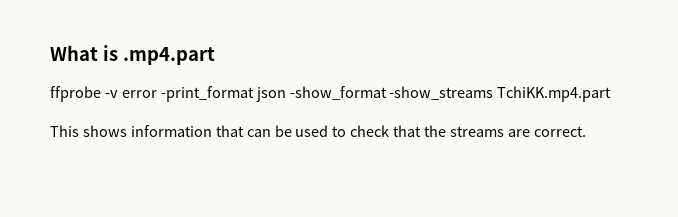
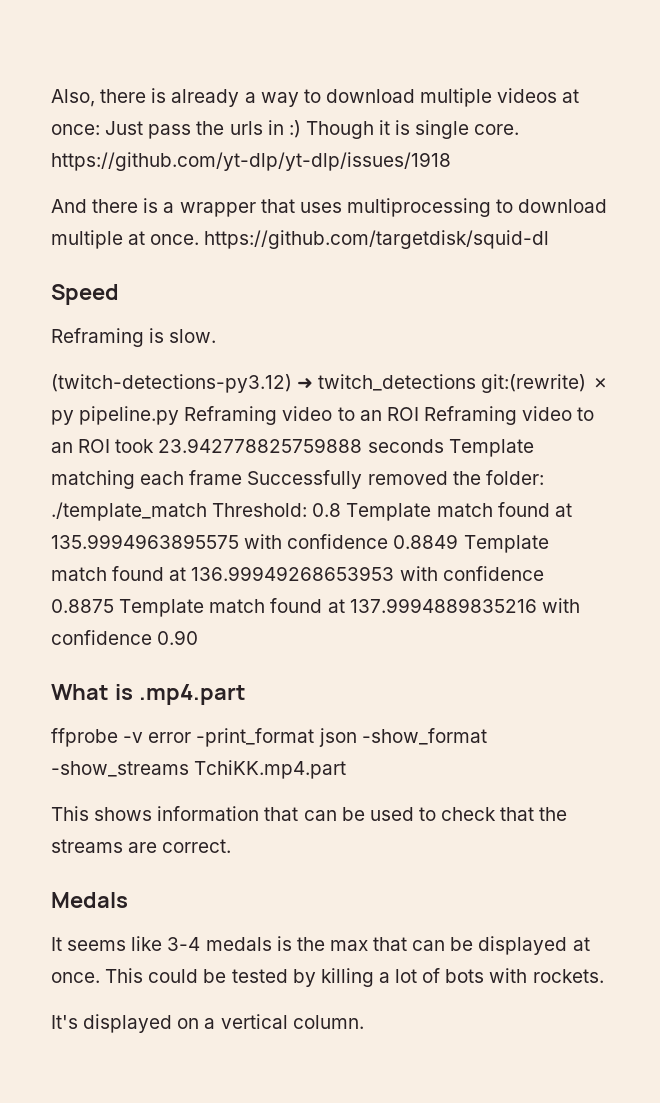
(50, 53) none -> [51,88,580,107] [51,120,520,139] [51,152,451,171] [51,198,608,217] [51,230,550,249] [51,284,119,305] [51,328,217,347] [51,374,609,393] [51,406,595,425] [51,438,534,457] [51,470,544,489] [51,502,572,521] [51,534,549,553] [51,566,544,581] [51,598,580,617] [51,630,199,645] Also, there is already a way to download multiple videos at once: Just pass the urls in :) Though it is single core. https://github.com/yt-dlp/yt-dlp/issues/1918 // And there is a wrapper that uses multiprocessing to download multiple at once. https://github.com/targetdisk/squid-dl // Speed // Reframing is slow. // (twitch-detections-py3.12) ➜ twitch_detections git:(rewrite) ✗ py pipeline.py Reframing video to an ROI Reframing video to an ROI took 23.942778825759888 seconds Template matching each frame Successfully removed the folder: ./template_match Threshold: 0.8 Template match found at 135.9994963895575 with confidence 0.8849 Template match found at 136.99949268653953 with confidence 0.8875 Template match found at 137.9994889835216 with confidence 0.90 //
(586, 131) none -> [51,892,128,908] [51,936,590,955] [51,968,604,987] [51,1014,364,1033] // Medals // It seems like 3-4 medals is the max that can be displayed at once. This could be tested by killing a lot of bots with rockets. // It's displayed on a vertical column.

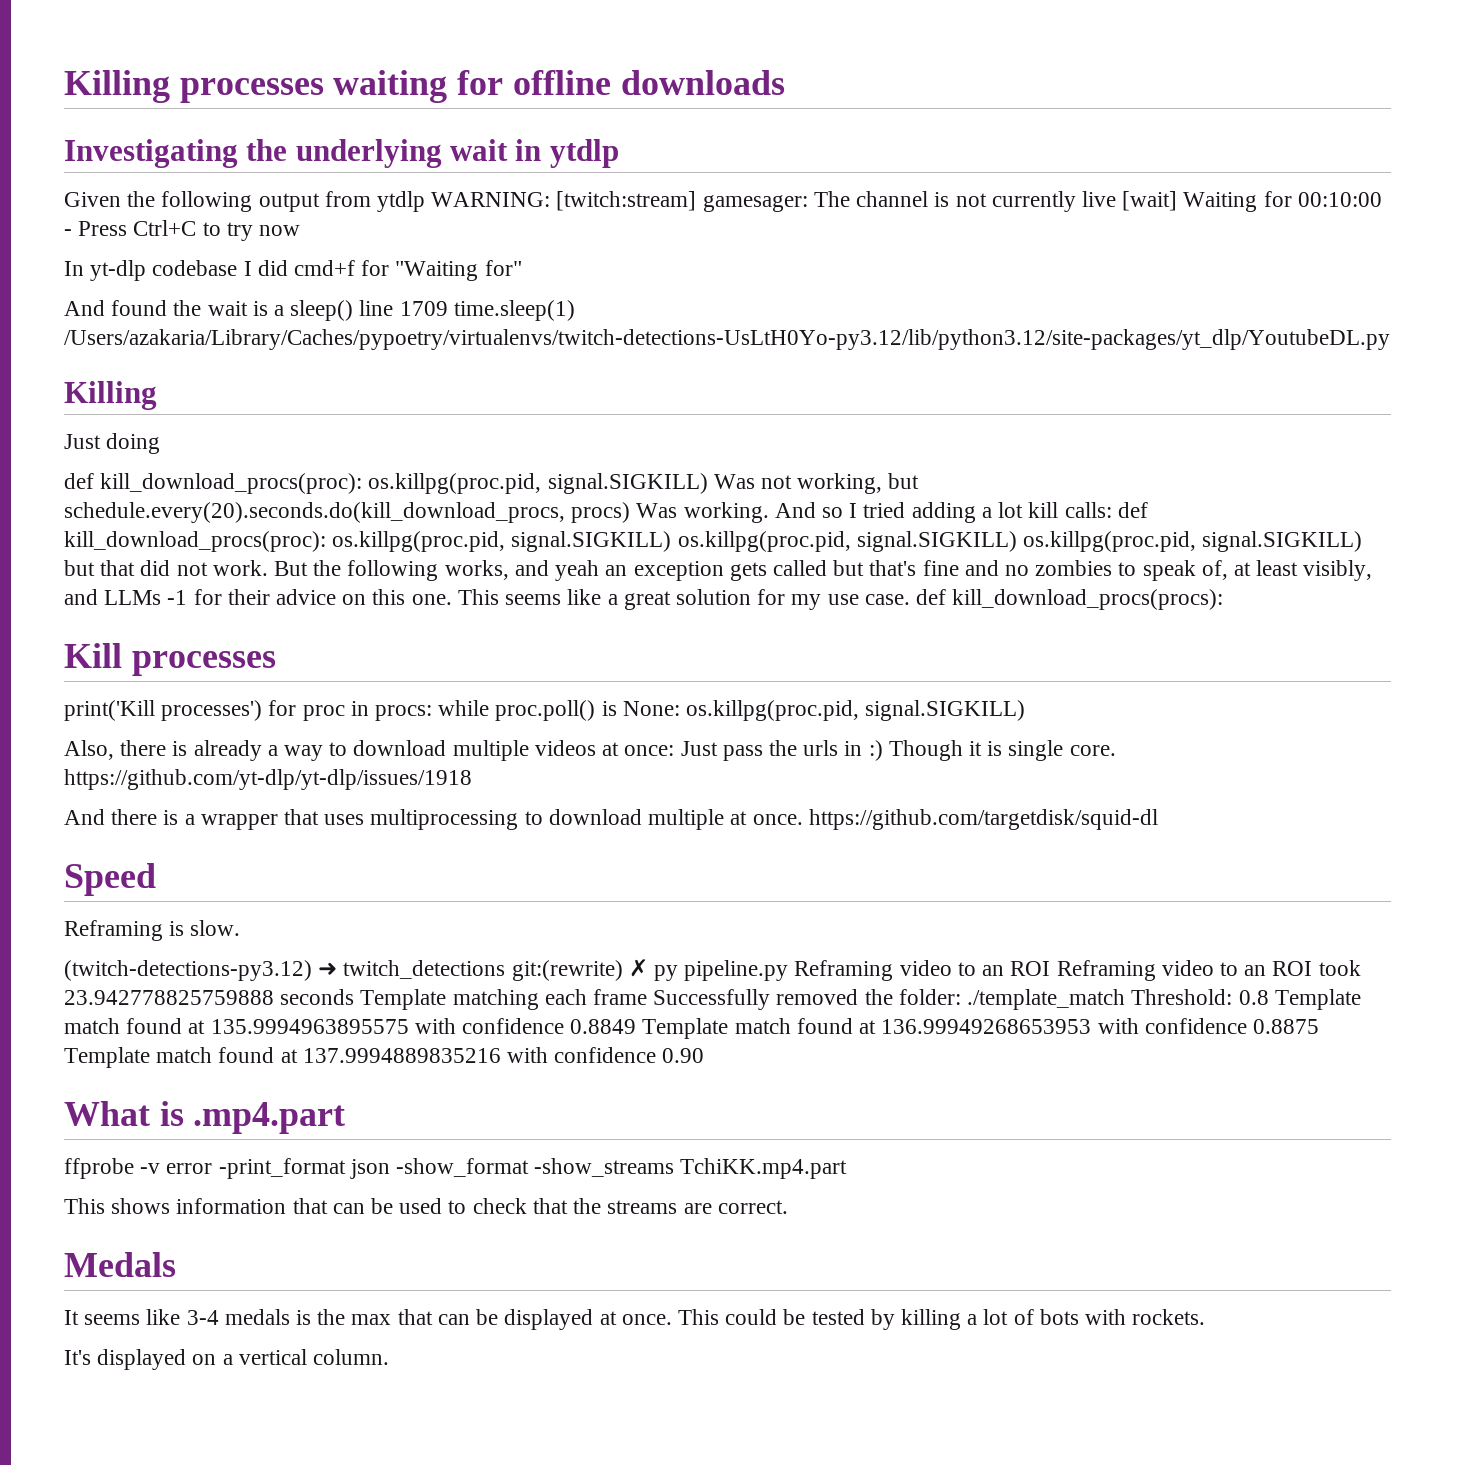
(51, 98) none -> [64,70,785,103] [64,139,619,168] [64,191,1382,212] [64,220,301,241] [64,260,522,281] [64,300,575,321] [64,329,1390,350] [64,381,157,410] [64,433,161,454] [64,473,920,494] [64,502,1148,523] [64,531,1363,552] [64,560,1373,581] [64,589,1224,610] [64,643,276,676] [64,700,1026,721] Killing processes waiting for offline downloads // Investigating the underlying wait in ytdlp // Given the following output from ytdlp WARNING: [twitch:stream] gamesager: The channel is not currently live [wait] Waiting for 00:10:00 - Press Ctrl+C to try now // In yt-dlp codebase I did cmd+f for "Waiting for" // And found the wait is a sleep() line 1709 time.sleep(1) /Users/azakaria/Library/Caches/pypoetry/virtualenvs/twitch-detections-UsLtH0Yo-py3.12/lib/python3.12/site-packages/yt_dlp/YoutubeDL.py // Killing // Just doing // def kill_download_procs(proc): os.killpg(proc.pid, signal.SIGKILL) Was not working, but schedule.every(20).seconds.do(kill_download_procs, procs) Was working. And so I tried adding a lot kill calls: def kill_download_procs(proc): os.killpg(proc.pid, signal.SIGKILL) os.killpg(proc.pid, signal.SIGKILL) os.killpg(proc.pid, signal.SIGKILL) but that did not work. But the following works, and yeah an exception gets called but that's fine and no zombies to speak of, at least visibly, and LLMs -1 for their advice on this one. This seems like a great solution for my use case. def kill_download_procs(procs): // Kill processes // print('Kill processes') for proc in procs: while proc.poll() is None: os.killpg(proc.pid, signal.SIGKILL) //

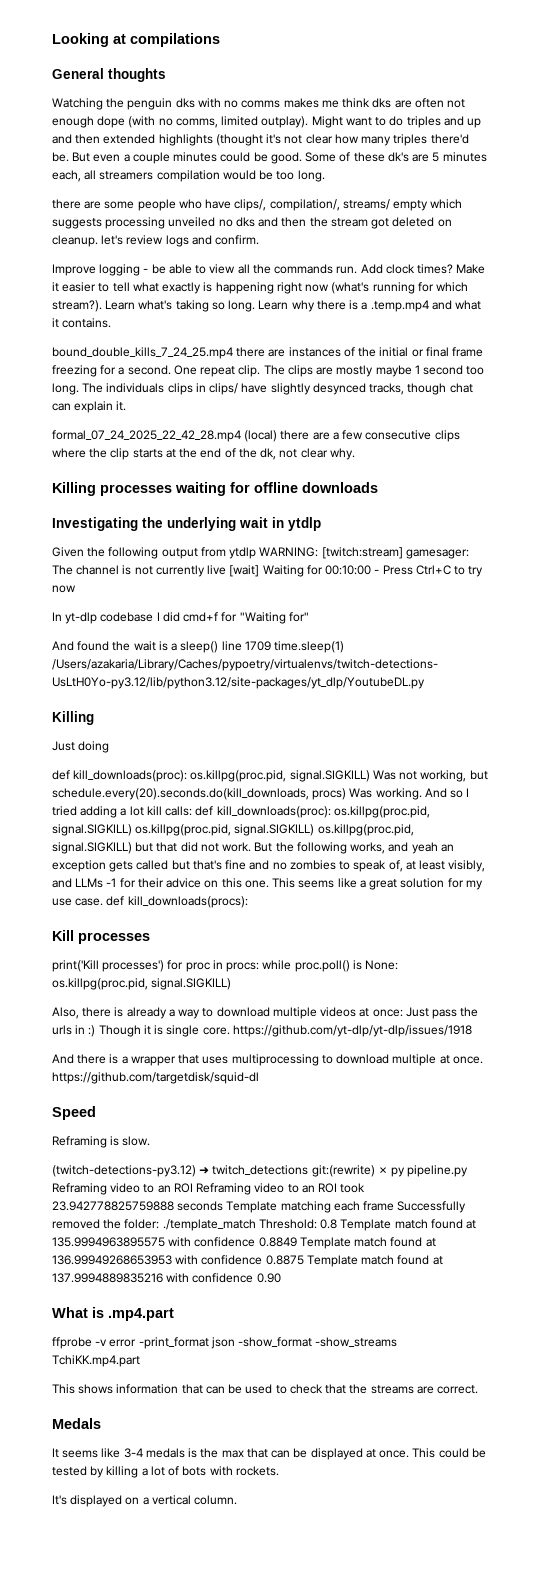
(64, 86) none -> [52,33,220,47] [52,68,166,82] [52,98,466,110] [52,116,482,128] [52,134,469,146] [52,152,487,164] [52,170,325,182] [52,199,463,211] [52,217,452,229] [52,235,260,247] [52,264,486,276] [52,282,469,294] [52,300,482,312] [52,318,112,328] [52,347,484,359] [52,365,485,377] [52,383,473,395] [52,401,127,413] [52,430,460,442] [52,448,355,460] Looking at compilations // General thoughts // Watching the penguin dks with no comms makes me think dks are often not enough dope (with no comms, limited outplay). Might want to do triples and up and then extended highlights (thought it's not clear how many triples there'd be. But even a couple minutes could be good. Some of these dk's are 5 minutes each, all streamers compilation would be too long. // there are some people who have clips/, compilation/, streams/ empty which suggests processing unveiled no dks and then the stream got deleted on cleanup. let's review logs and confirm. // Improve logging - be able to view all the commands run. Add clock times? Make it easier to tell what exactly is happening right now (what's running for which stream?). Learn what's taking so long. Learn why there is a .temp.mp4 and what it contains. // bound_double_kills_7_24_25.mp4 there are instances of the initial or final frame freezing for a second. One repeat clip. The clips are mostly maybe 1 second too long. The individuals clips in clips/ have slightly desynced tracks, though chat can explain it. // formal_07_24_2025_22_42_28.mp4 (local) there are a few consecutive clips where the clip starts at the end of the dk, not clear why. //
[100,473,363,494] kill_download_procs(proc): -> [73,770,188,782] kill_downloads(proc):
[64,502,565,523] schedule.every(20).seconds.do(kill_download_procs, -> [52,788,309,800] schedule.every(20).seconds.do(kill_downloads,
[64,531,326,552] kill_download_procs(proc): -> [216,806,331,818] kill_downloads(proc):
[952,589,1224,610] kill_download_procs(procs): -> [127,896,248,908] kill_downloads(procs):

